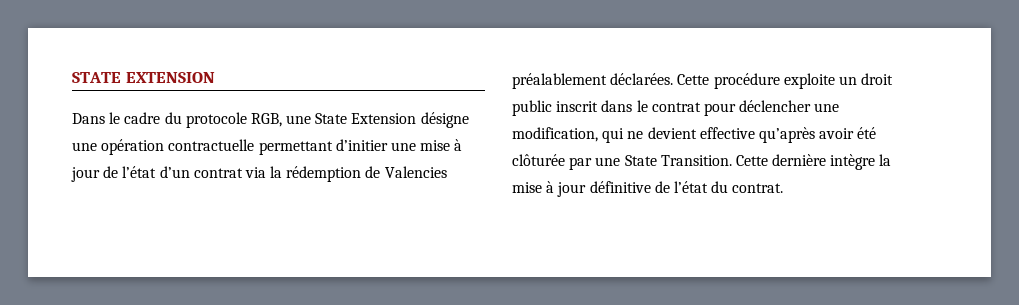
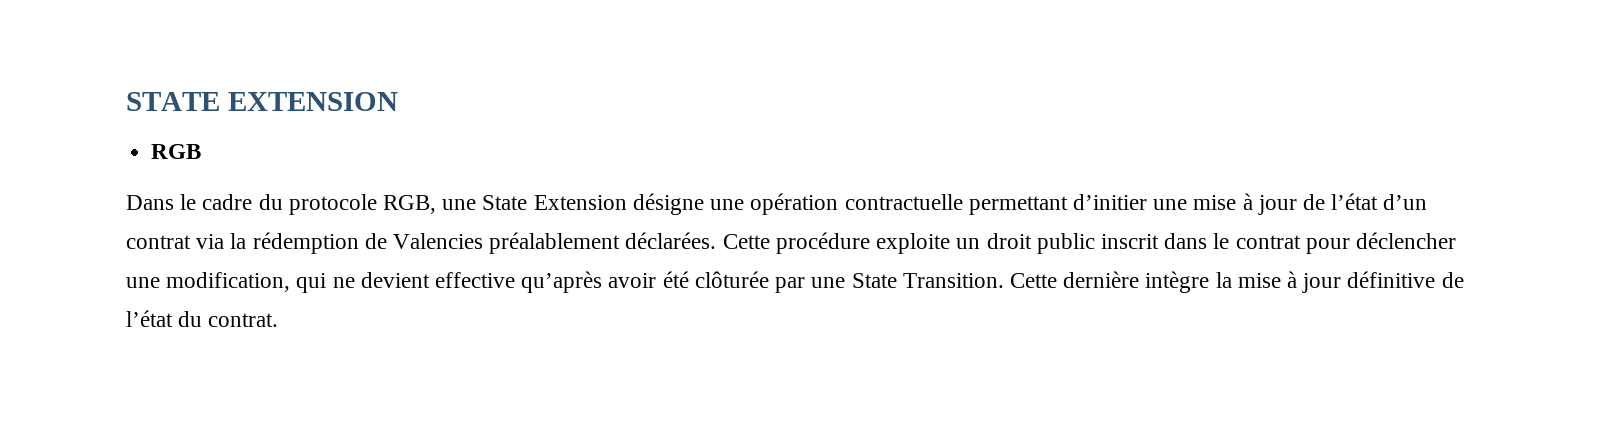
(215, 77) none -> [151,144,202,159] // RGB

